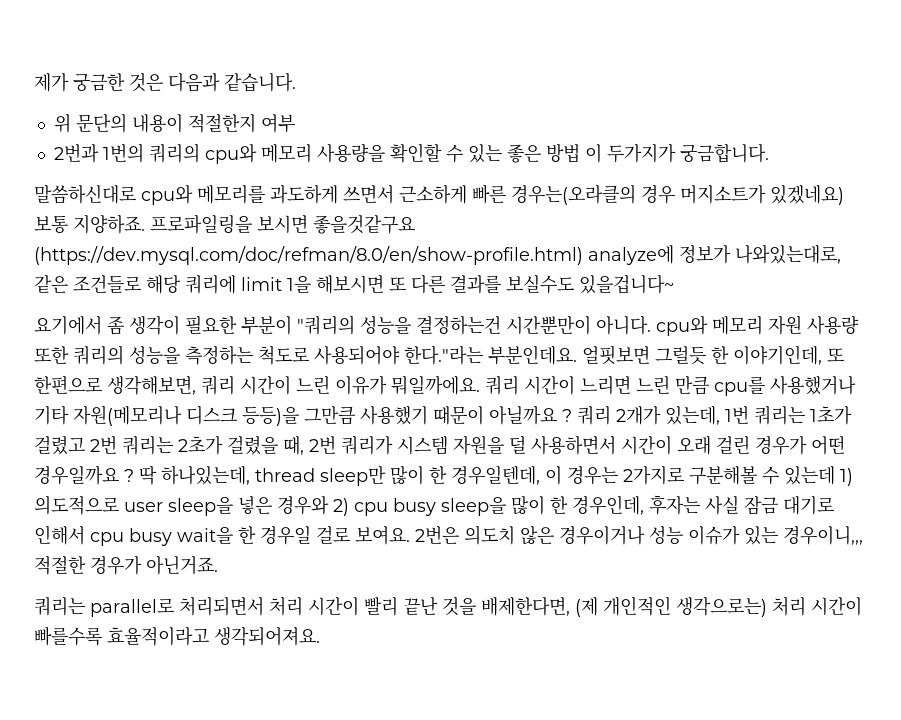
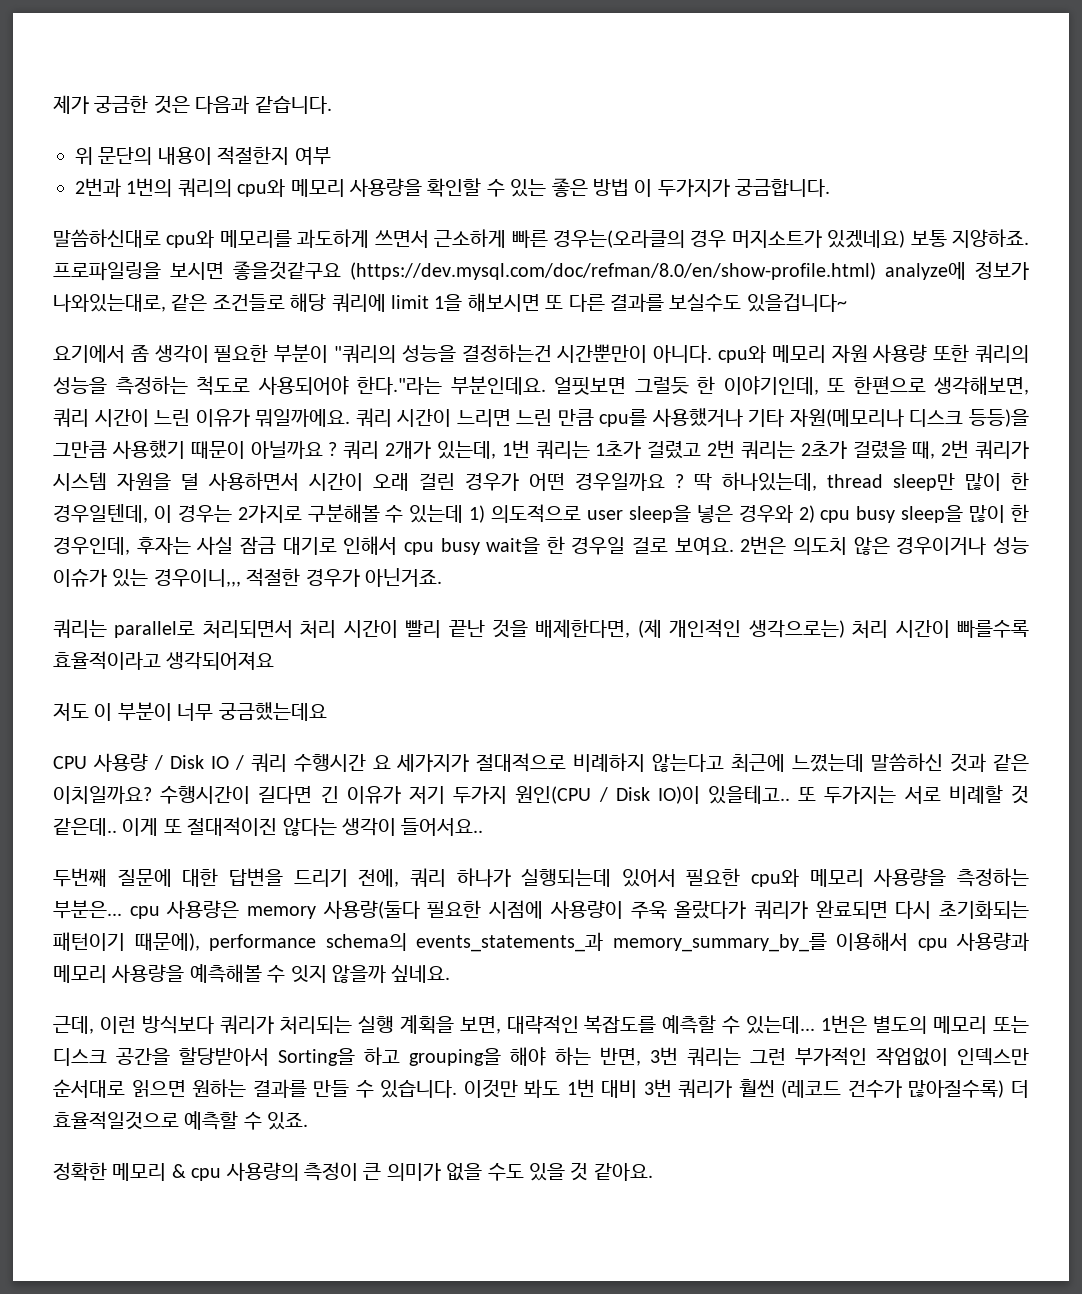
[214,627,320,646] 생각되어져요. -> [166,651,275,670] [53,702,327,721] [53,753,1030,772] [53,785,1029,804] [53,817,484,836] [53,868,1029,887] [53,900,1030,919] [53,932,1029,952] [53,964,451,983] [53,1015,1029,1034] [53,1047,1029,1066] [53,1079,1029,1098] [53,1111,309,1130] [53,1162,653,1181] 생각되어져요 // 저도 이 부분이 너무 궁금했는데요 // CPU 사용량 / Disk IO / 쿼리 수행시간 요 세가지가 절대적으로 비례하지 않는다고 최근에 느꼈는데 말씀하신 것과 같은 이치일까요? 수행시간이 길다면 긴 이유가 저기 두가지 원인(CPU / Disk IO)이 있을테고.. 또 두가지는 서로 비례할 것 같은데.. 이게 또 절대적이진 않다는 생각이 들어서요.. // 두번째 질문에 대한 답변을 드리기 전에, 쿼리 하나가 실행되는데 있어서 필요한 cpu와 메모리 사용량을 측정하는 부분은... cpu 사용량은 memory 사용량(둘다 필요한 시점에 사용량이 주욱 올랐다가 쿼리가 완료되면 다시 초기화되는 패턴이기 때문에), performance schema의 events_statements_과 memory_summary_by_를 이용해서 cpu 사용량과 메모리 사용량을 예측해볼 수 잇지 않을까 싶네요. // 근데, 이런 방식보다 쿼리가 처리되는 실행 계획을 보면, 대략적인 복잡도를 예측할 수 있는데... 1번은 별도의 메모리 또는 디스크 공간을 할당받아서 Sorting을 하고 grouping을 해야 하는 반면, 3번 쿼리는 그런 부가적인 작업없이 인덱스만 순서대로 읽으면 원하는 결과를 만들 수 있습니다. 이것만 봐도 1번 대비 3번 쿼리가 훨씬 (레코드 건수가 많아질수록) 더 효율적일것으로 예측할 수 있죠. // 정확한 메모리 & cpu 사용량의 측정이 큰 의미가 없을 수도 있을 것 같아요.

